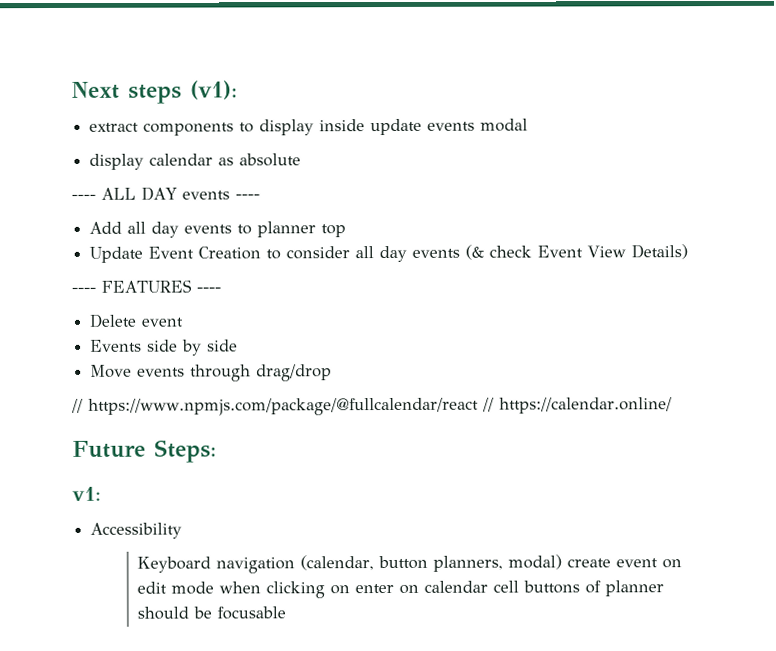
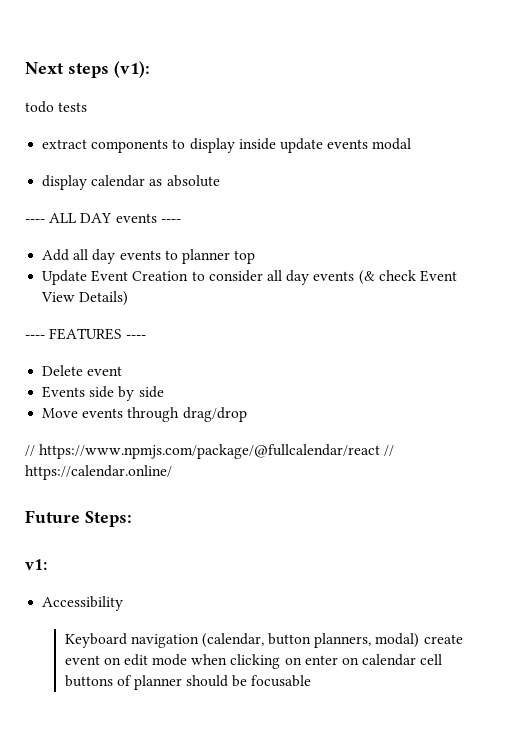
(238, 90) none -> [25,101,88,113] // todo tests

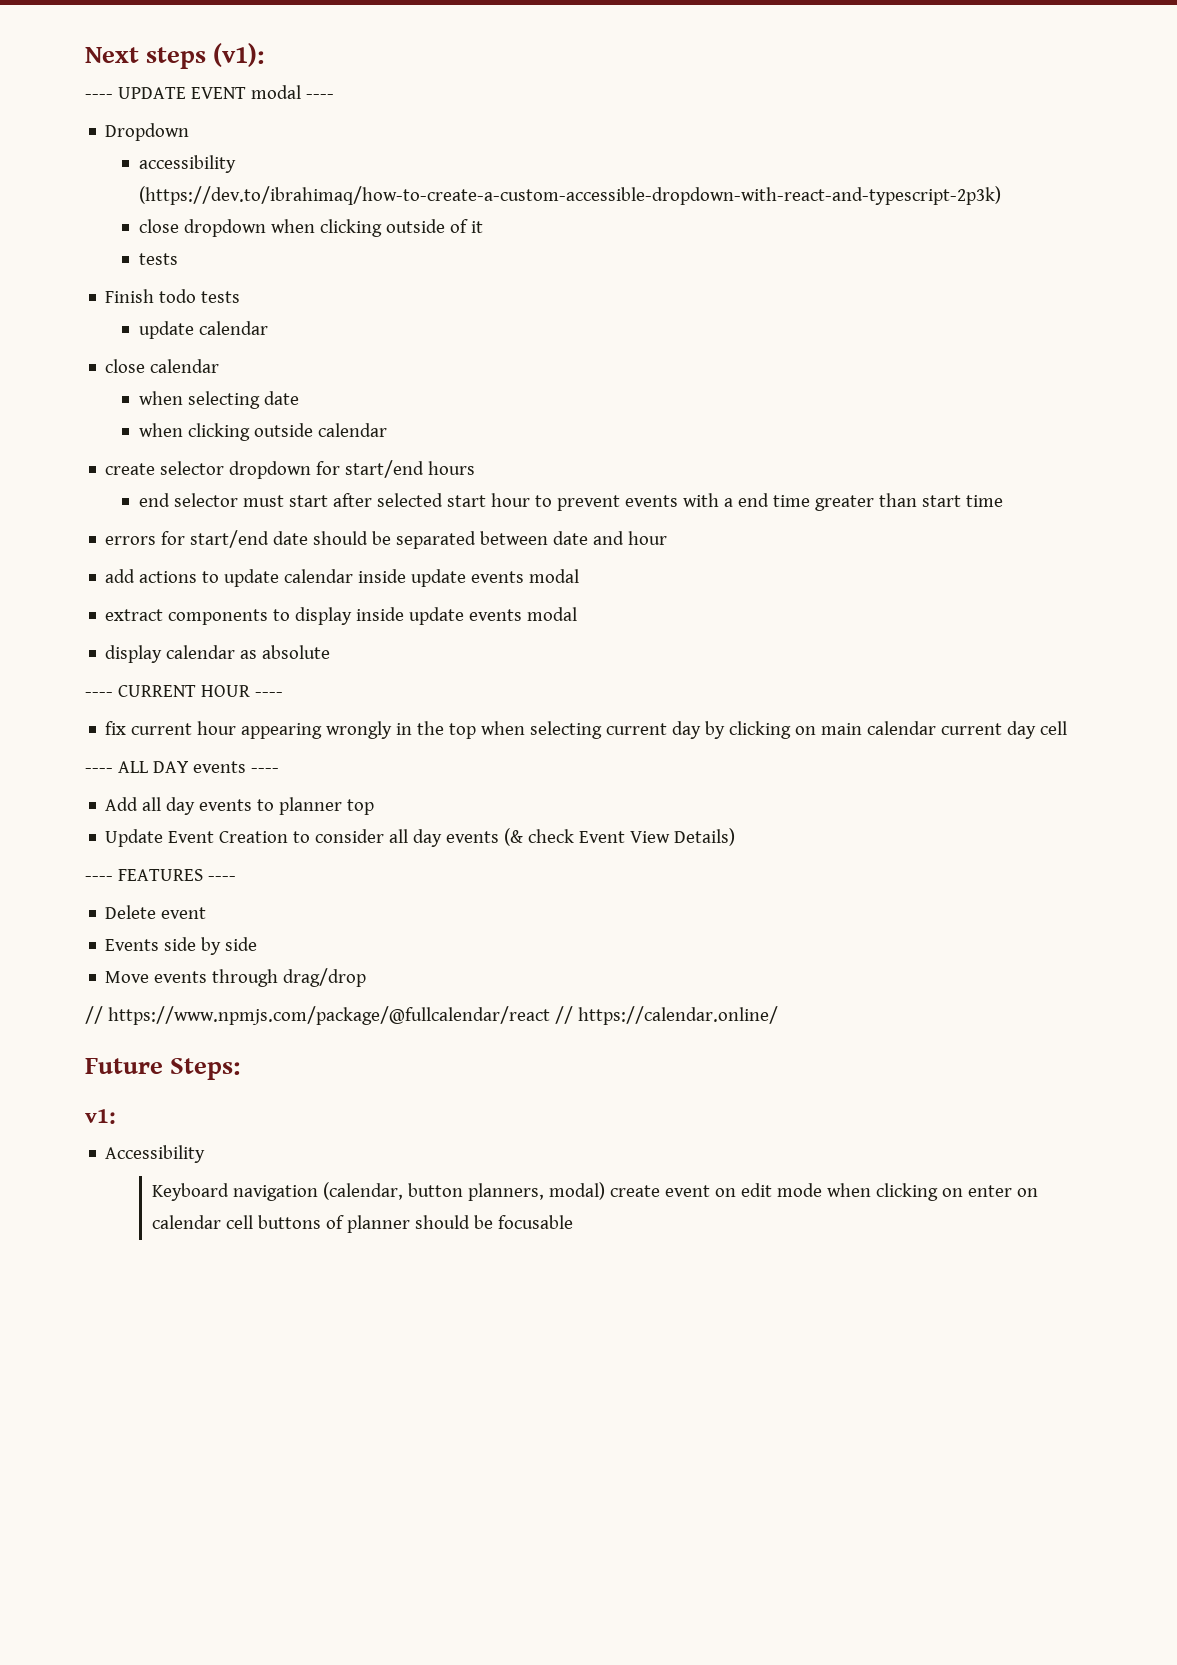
[25,101,88,113] todo tests -> [85,85,334,99] [105,123,190,141] [139,155,237,173] [139,186,1002,205] [139,219,483,237] [139,253,179,265] [105,289,241,303] [139,321,268,339] [105,359,220,373] [139,391,299,409] [139,423,387,441] [105,460,476,479] [139,493,1003,511] [105,530,668,549] [105,569,580,587] ---- UPDATE EVENT modal ---- // Dropdown // accessibility (https://dev.to/ibrahimaq/how-to-create-a-custom-accessible-dropdown-with-react-and-typescript-2p3k) // close dropdown when clicking outside of it // tests // Finish todo tests // update calendar // close calendar // when selecting date // when clicking outside calendar // create selector dropdown for start/end hours // end selector must start after selected start hour to prevent events with a end time greater than start time // errors for start/end date should be separated between date and hour // add actions to update calendar inside update events modal
(220, 181) none -> [85,685,283,697] [105,721,1068,739] // ---- CURRENT HOUR ---- // fix current hour appearing wrongly in the top when selecting current day by clicking on main calendar current day cell

